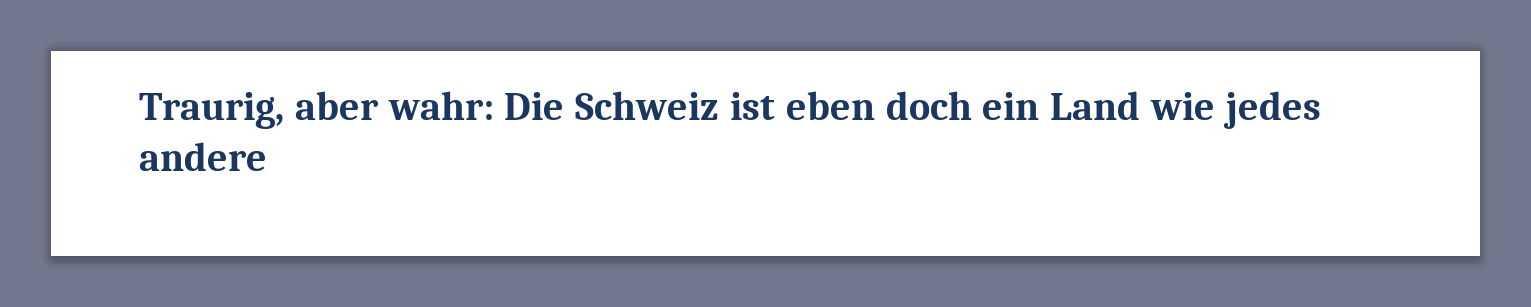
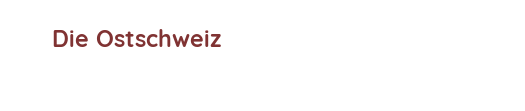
[139,91,1321,129] [139,142,267,171] Traurig, aber wahr: Die Schweiz ist eben doch ein Land wie jedes andere -> [52,29,221,47] Die Ostschweiz

